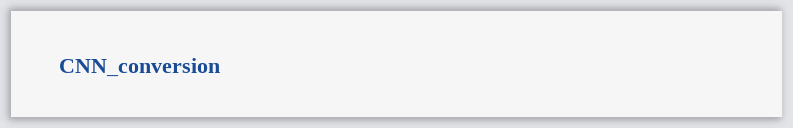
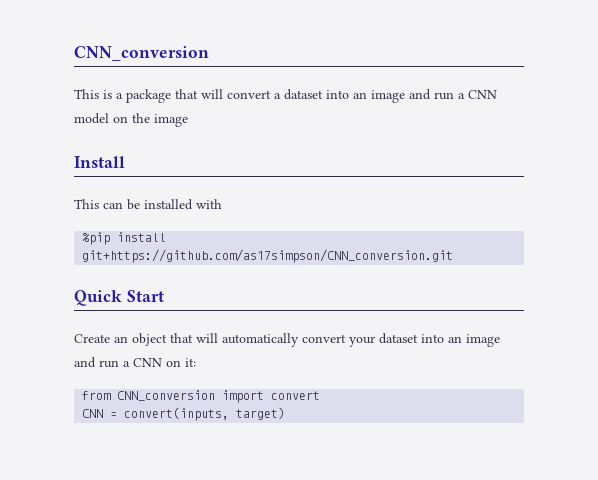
[59,58,220,77] CNN_conversion -> [74,46,209,61] [74,89,497,103] [74,113,188,127] [74,156,125,168] [74,199,222,210] [82,232,167,245] [82,249,454,263] [74,290,164,306] [74,333,500,347] [74,357,196,368] [82,390,321,403] [82,407,286,421] CNN_conversion // This is a package that will convert a dataset into an image and run a CNN model on the image // Install // This can be installed with // %pip install git+https://github.com/as17simpson/CNN_conversion.git // Quick Start // Create an object that will automatically convert your dataset into an image and run a CNN on it: // from CNN_conversion import convert // CNN = convert(inputs, target)

